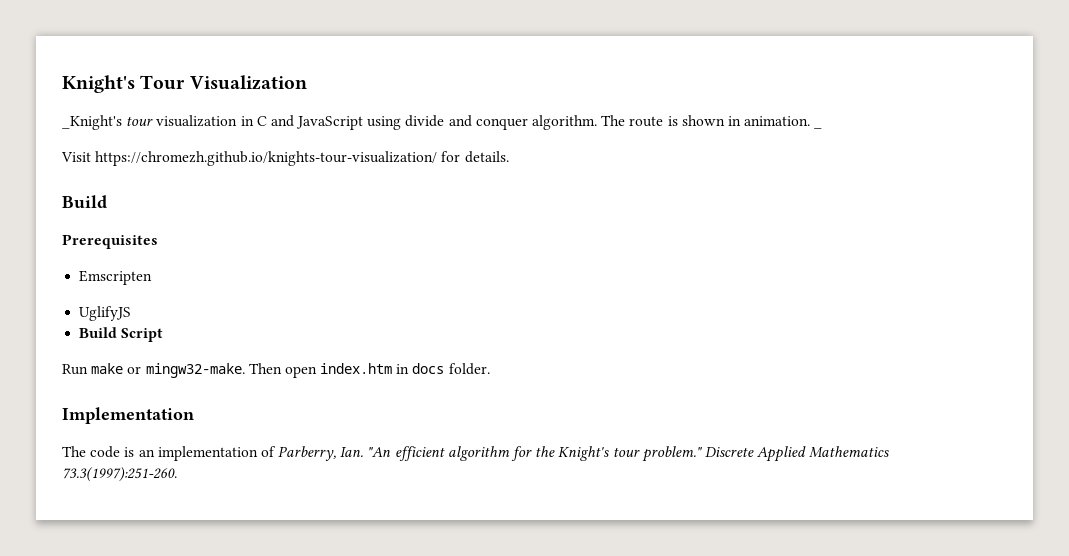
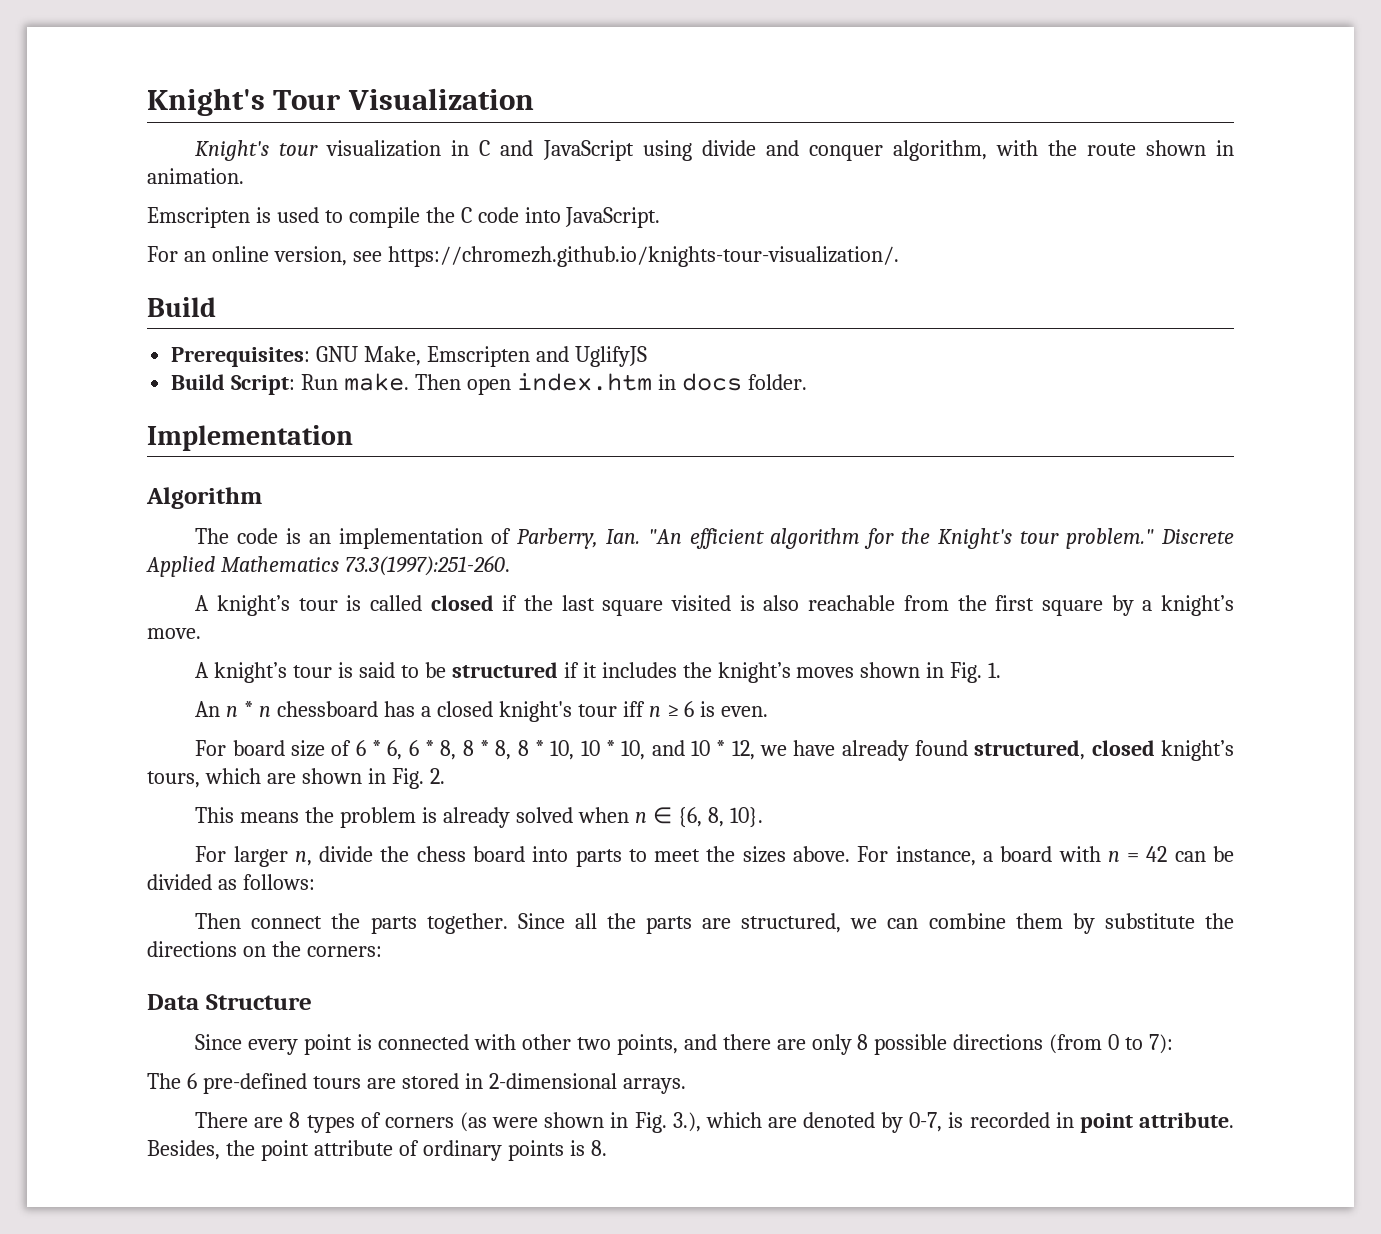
[62,115,122,130] _Knight's -> [195,140,270,161] Knight's
[532,115,678,130] algorithm. The route is -> [892,140,1136,161] algorithm, with the route
[814,126,823,129] [61,151,509,166] [62,195,107,208] [62,234,158,249] [79,270,153,285] _ // Visit https://chromezh.github.io/knights-tour-visualization/ for details. // Build // Prerequisites // Emscripten // -> [147,207,661,228] [147,246,899,267] [147,297,216,317] [171,346,569,367] // Emscripten is used to compile the C code into JavaScript. // For an online version, see https://chromezh.github.io/knights-tour-visualization/. // Build // Prerequisites: GNU Make, Emscripten and
[121,328,164,342] [62,363,245,378] Script // Run make or mingw32-make. -> [231,373,410,395] Script: Run make.
(194, 415) none -> [146,487,262,509] // Algorithm
(177, 474) none -> [195,595,1234,616] [147,628,201,639] [195,662,1002,683] [195,701,769,722] [195,740,1234,761] [147,768,445,789] [195,807,763,828] [195,846,1234,867] [147,874,315,890] [195,913,1234,934] [147,941,382,957] [147,994,312,1010] [195,1034,1174,1055] [147,1073,686,1094] [195,1112,1234,1133] [147,1140,607,1161] // A knight’s tour is called closed if the last square visited is also reachable from the first square by a knight’s move. // A knight’s tour is said to be structured if it includes the knight’s moves shown in Fig. 1. // An n * n chessboard has a closed knight's tour iff n ≥ 6 is even. // For board size of 6 * 6, 6 * 8, 8 * 8, 8 * 10, 10 * 10, and 10 * 12, we have already found structured, closed knight’s tours, which are shown in Fig. 2. // This means the problem is already solved when n ∈ {6, 8, 10}. // For larger n, divide the chess board into parts to meet the sizes above. For instance, a board with n = 42 can be divided as follows: // Then connect the parts together. Since all the parts are structured, we can combine them by substitute the directions on the corners: // Data Structure // Since every point is connected with other two points, and there are only 8 possible directions (from 0 to 7): // The 6 pre-defined tours are stored in 2-dimensional arrays. // There are 8 types of corners (as were shown in Fig. 3.), which are denoted by 0-7, is recorded in point attribute. Besides, the point attribute of ordinary points is 8.

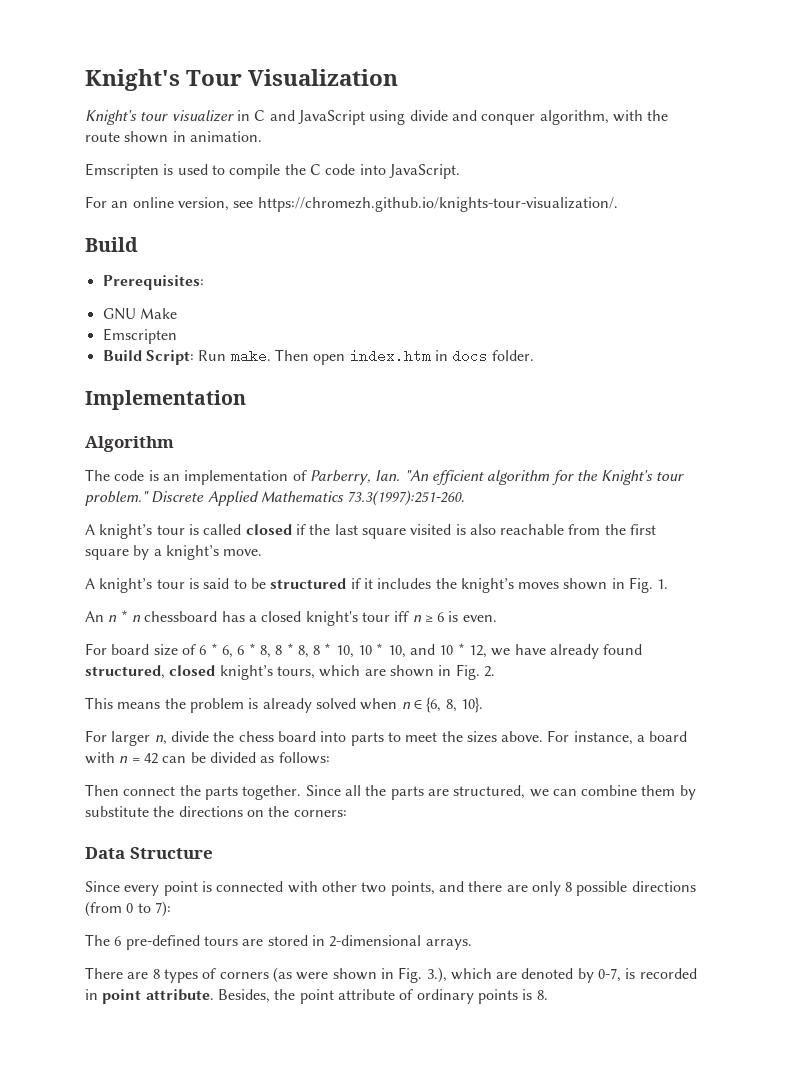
[326,140,442,157] visualization -> [171,110,234,122] visualizer
[316,346,647,367] GNU Make, Emscripten and UglifyJS -> [102,308,177,320] [102,328,177,344] // GNU Make // Emscripten

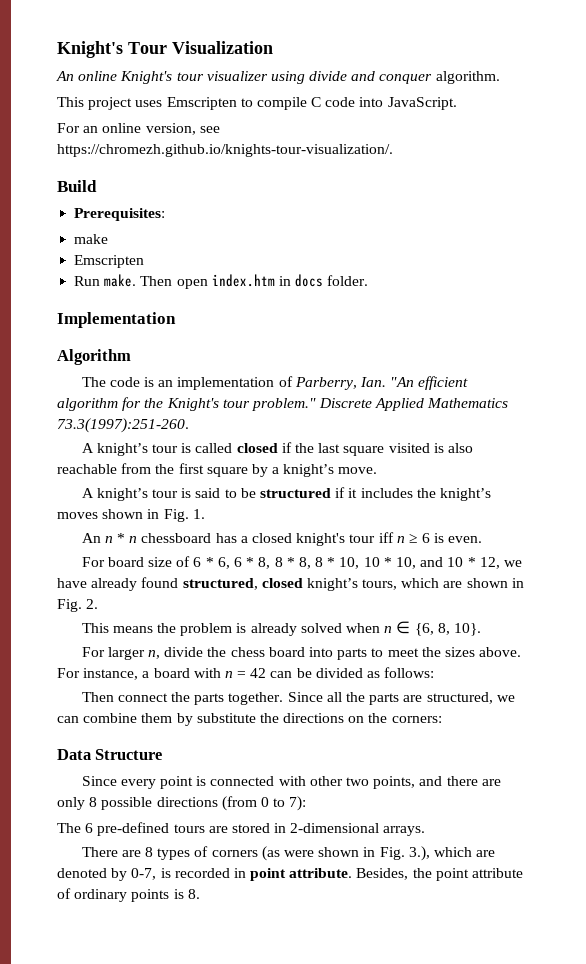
(399, 77) none -> [56,71,118,81] An online
[236,110,669,125] [85,131,262,143] [85,163,208,179] in C and JavaScript using divide and conquer algorithm, with the route shown in animation. // Emscripten is used -> [270,71,500,84] [57,97,237,110] using divide and conquer algorithm. // This project uses Emscripten
[284,164,306,175] the -> (307, 103) none
[102,308,177,320] GNU Make -> [74,234,109,244] make
[102,350,194,365] Build Script: -> (145, 261) none

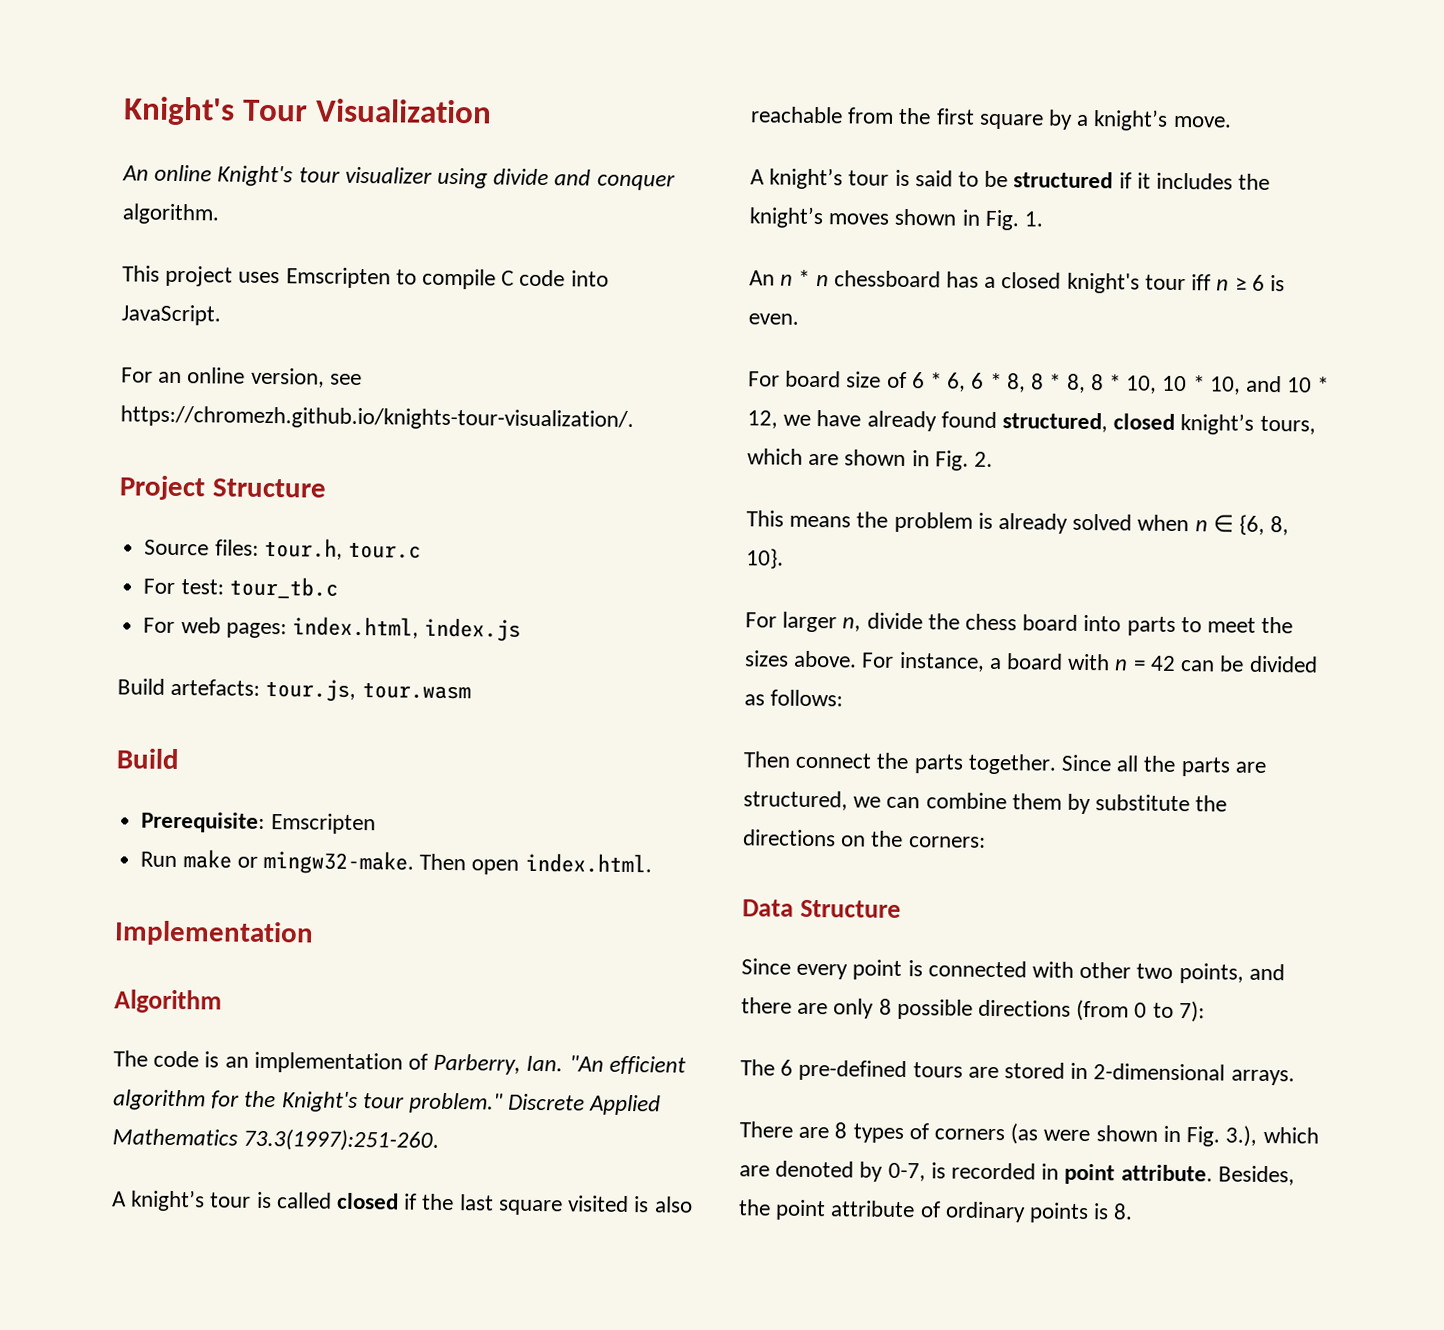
(393, 150) none -> [119,475,327,501] [144,537,421,560] [143,576,338,599] [143,616,522,642] [117,678,471,702] // Project Structure // Source files: tour.h, tour.c // For test: tour_tb.c // For web pages: index.html, index.js // Build artefacts: tour.js, tour.wasm
[74,208,166,221] [74,234,109,244] Prerequisites: // make // -> [141,811,266,833] Prerequisite:
[104,274,369,289] make. Then open index.htm in docs folder. -> [182,849,652,875] make or mingw32-make. Then open index.html.

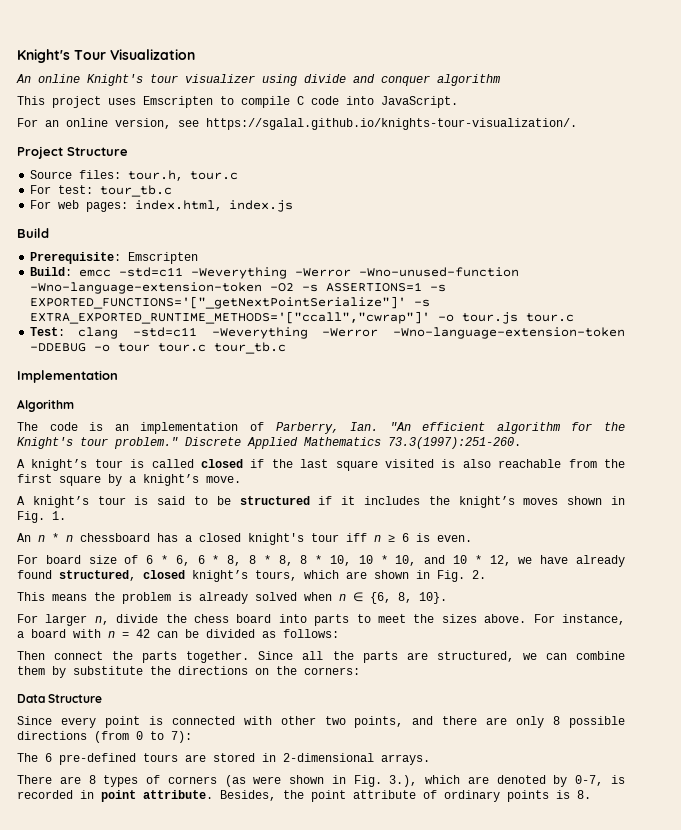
[122,203,220,225] algorithm. -> [437,74,500,86] algorithm
[120,405,634,432] https://chromezh.github.io/knights-tour-visualization/. -> [206,118,577,130] https://sgalal.github.io/knights-tour-visualization/.
[117,678,471,702] // Build artefacts: tour.js, tour.wasm -> (294, 206) none
[140,849,652,875] Run make or mingw32-make. Then open index.html. -> [30,267,520,279] [30,282,447,294] [30,296,431,309] [30,311,575,324] [30,327,625,339] [30,342,287,354] Build: emcc -std=c11 -Weverything -Werror -Wno-unused-function -Wno-language-extension-token -O2 -s ASSERTIONS=1 -s EXPORTED_FUNCTIONS='["_getNextPointSerialize"]' -s EXTRA_EXPORTED_RUNTIME_METHODS='["ccall","cwrap"]' -o tour.js tour.c // Test: clang -std=c11 -Weverything -Werror -Wno-language-extension-token -DDEBUG -o tour tour.c tour_tb.c

